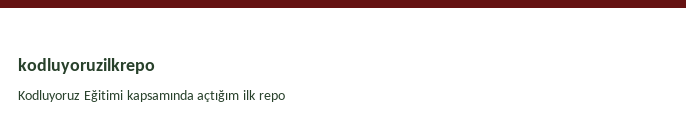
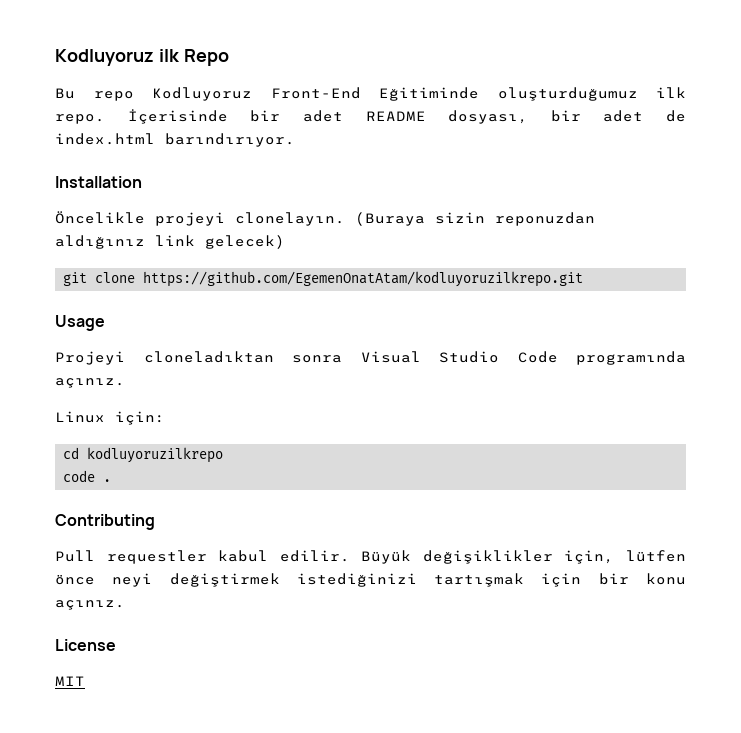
[18,58,155,74] [18,90,285,102] kodluyoruzilkrepo // Kodluyoruz Eğitimi kapsamında açtığım ilk repo -> [55,49,229,66] [55,87,686,101] [55,109,686,124] [55,133,295,147] [55,176,142,188] [55,211,595,226] [55,235,285,249] [63,271,584,287] [55,315,105,331] [55,351,686,365] [55,378,125,388] [55,411,165,425] [63,447,224,463] [63,470,112,482] [55,514,155,530] [55,550,686,564] [55,573,686,587] [55,600,125,610] [55,639,116,651] [55,676,85,686] Kodluyoruz ilk Repo // Bu repo Kodluyoruz Front-End Eğitiminde oluşturduğumuz ilk repo. İçerisinde bir adet README dosyası, bir adet de index.html barındırıyor. // Installation // Öncelikle projeyi clonelayın. (Buraya sizin reponuzdan aldığınız link gelecek) // git clone https://github.com/EgemenOnatAtam/kodluyoruzilkrepo.git // Usage // Projeyi cloneladıktan sonra Visual Studio Code programında açınız. // Linux için: // cd kodluyoruzilkrepo // code . // Contributing // Pull requestler kabul edilir. Büyük değişiklikler için, lütfen önce neyi değiştirmek istediğinizi tartışmak için bir konu açınız. // License // MIT

